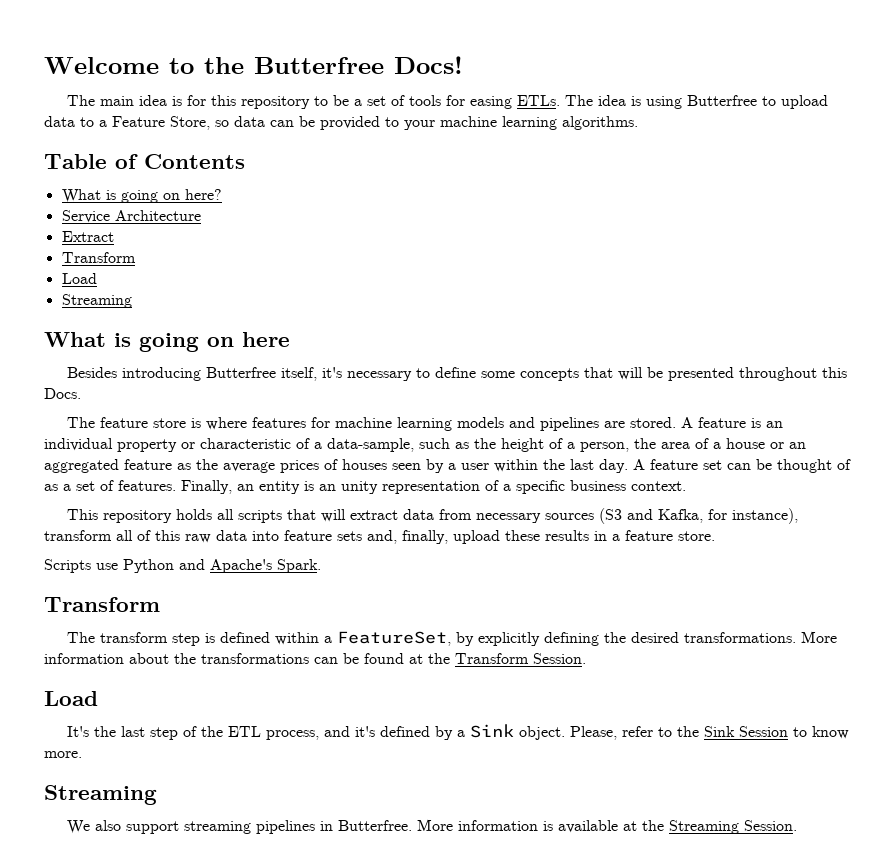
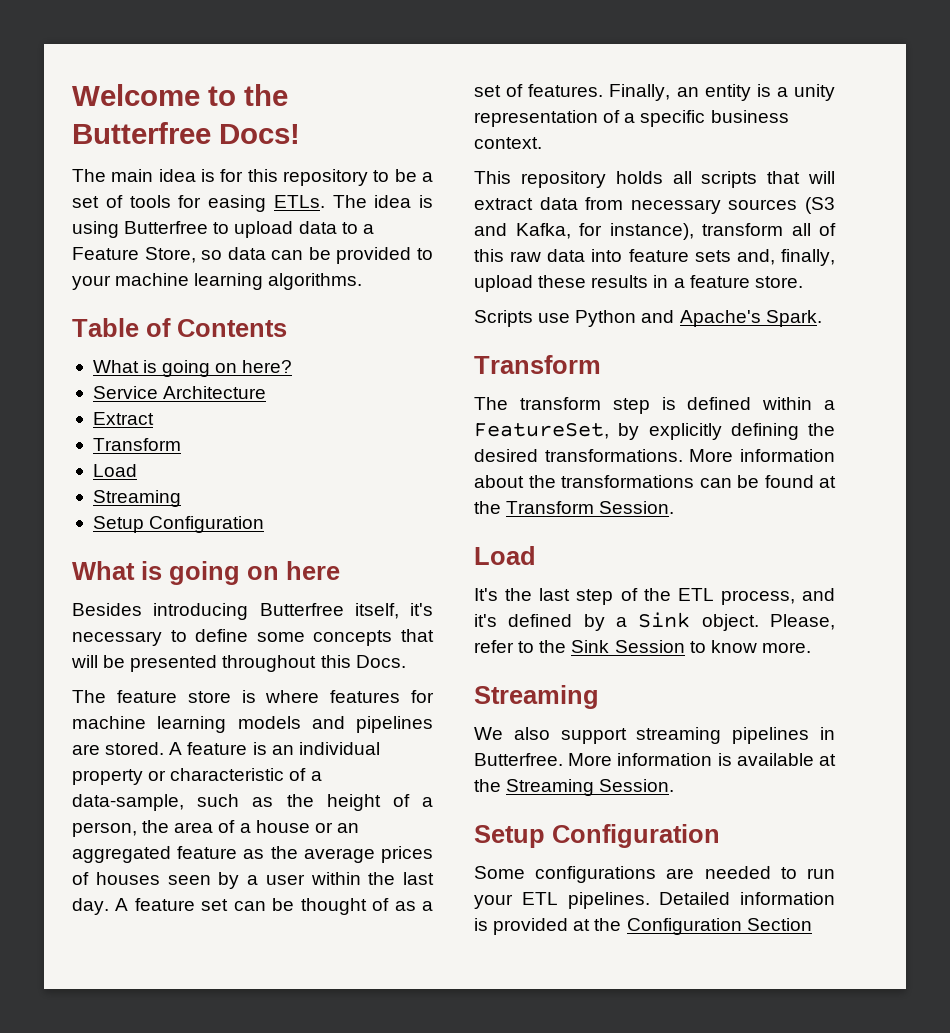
(132, 301) none -> [92,516,265,533] // Setup Configuration
[319,484,336,491] an -> [776,87,788,97] a
(797, 825) none -> [474,824,720,848] [474,866,835,883] [474,892,835,909] [474,918,812,935] // Setup Configuration // Some configurations are needed to run your ETL pipelines. Detailed information is provided at the Configuration Section

